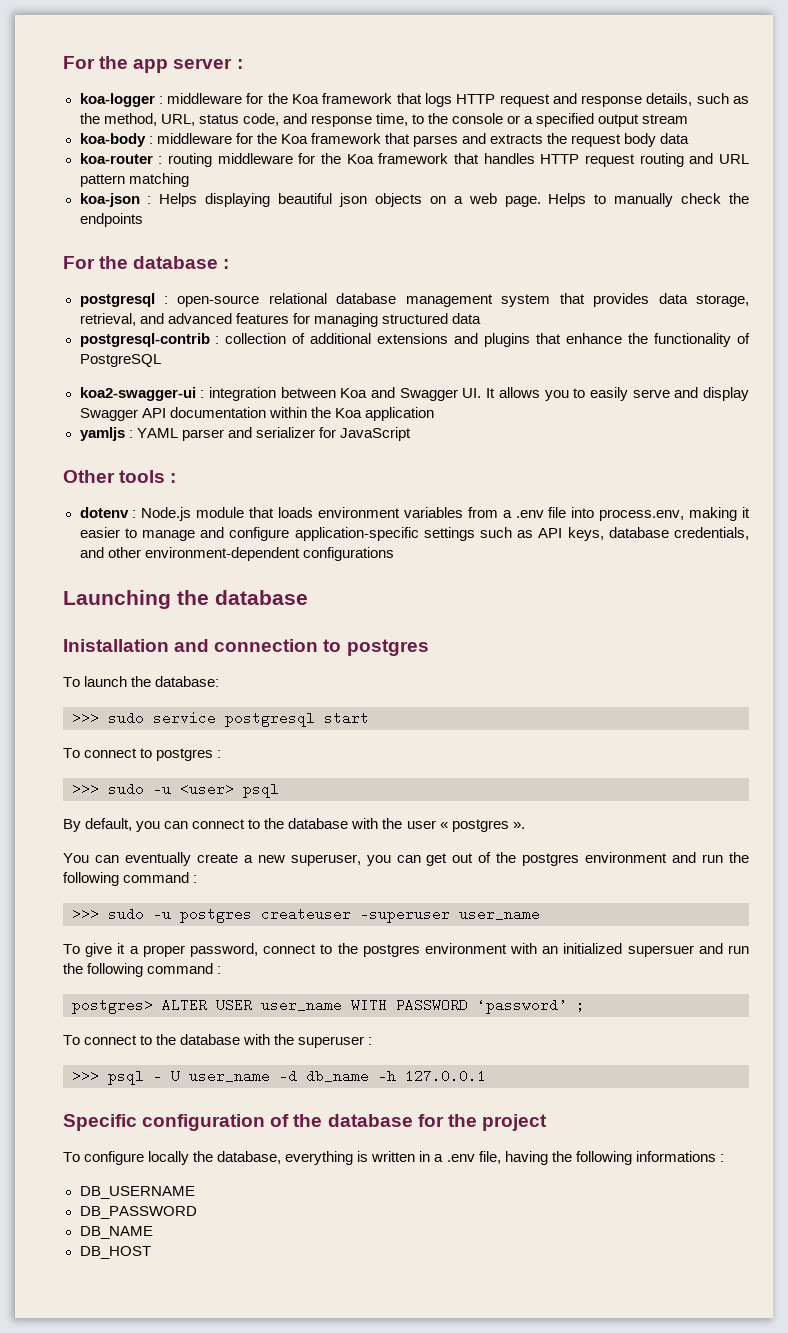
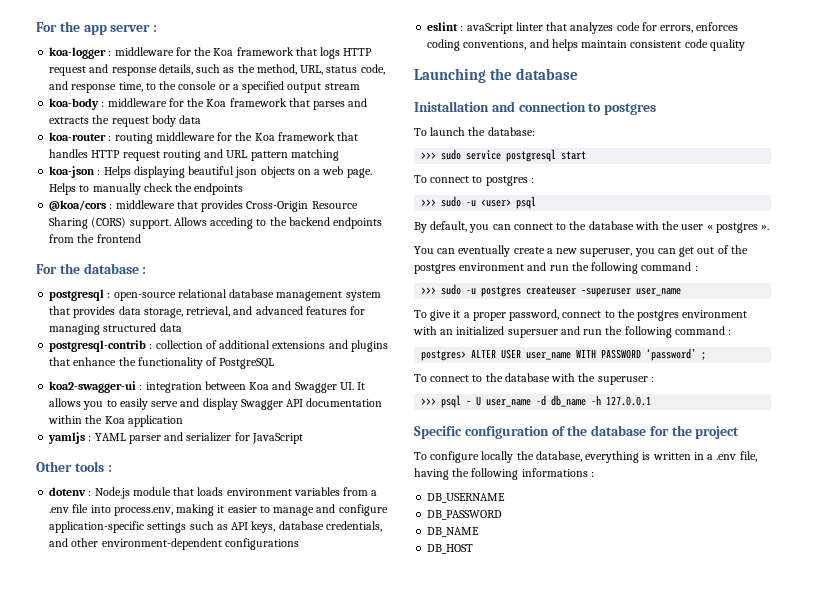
(143, 220) none -> [49,200,358,212] [49,217,383,229] [49,234,141,243] // @koa/cors : middleware that provides Cross-Origin Resource Sharing (CORS) support. Allows acceding to the backend endpoints from the frontend
(394, 554) none -> [427,22,739,34] [427,39,745,51] // eslint : avaScript linter that analyzes code for errors, enforces coding conventions, and helps maintain consistent code quality

